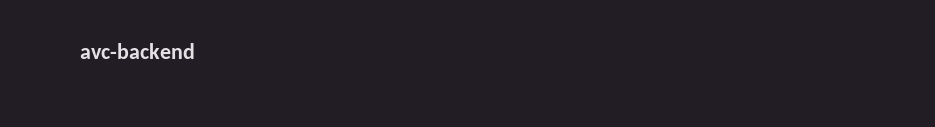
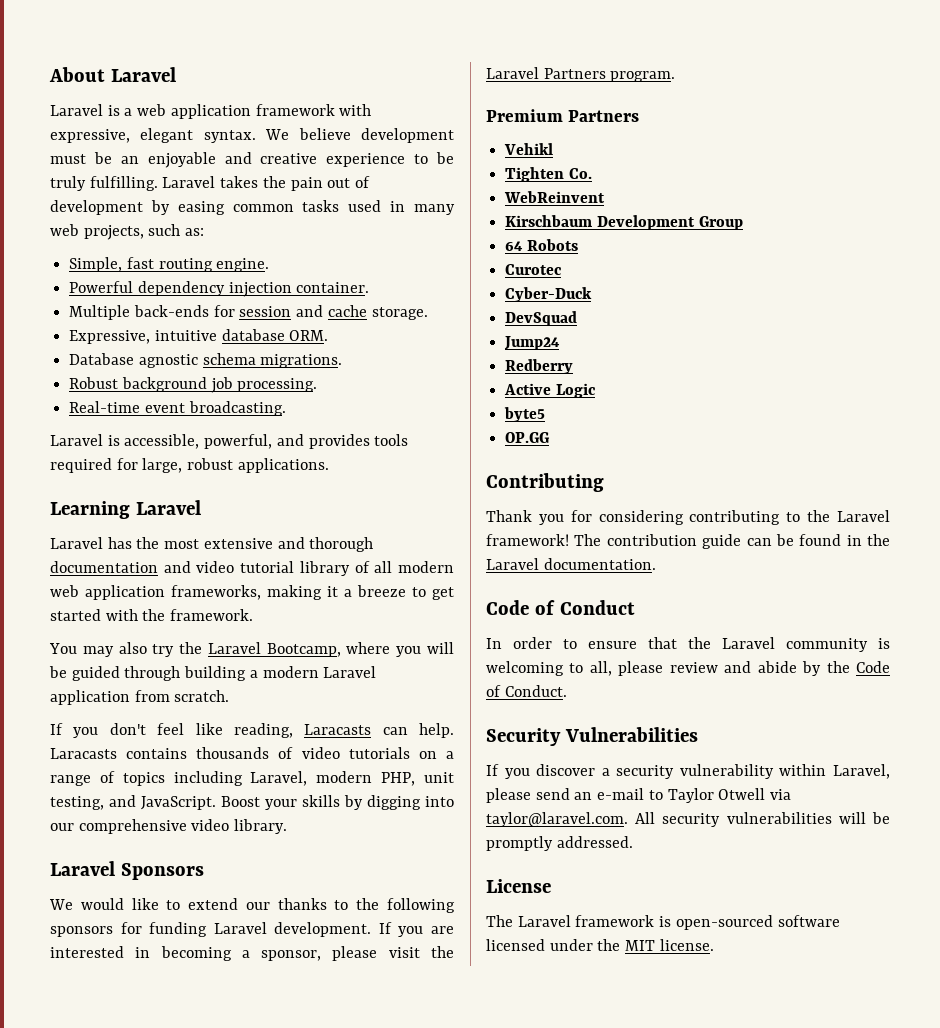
[80,43,195,59] avc-backend -> [49,67,176,82] [50,104,372,119] [50,128,454,143] [50,152,454,168] [50,176,371,191] [50,200,455,215] [50,224,205,240] [69,257,270,272] [69,281,370,297] [69,305,428,320] [69,329,329,344] [69,353,343,368] [69,377,318,393] [69,401,286,416] [50,434,409,449] [50,458,329,473] [50,500,201,519] [50,537,374,552] [50,561,455,576] [50,585,454,600] [50,609,254,621] [49,642,454,657] [49,666,377,681] [50,690,230,705] [50,723,454,738] [50,747,455,759] [50,771,454,786] [50,795,454,810] [50,819,288,834] [50,861,204,880] [49,898,455,913] [50,922,454,937] [50,946,454,961] [486,67,676,82] [486,109,640,122] [504,143,554,155] [505,167,592,182] [504,191,606,203] [505,215,743,230] [505,239,578,251] [505,264,562,275] [505,287,593,302] [505,311,578,326] [504,336,561,350] [505,359,574,374] [504,383,595,398] [504,407,546,422] [505,432,551,443] [486,473,604,492] [486,510,890,525] [486,534,890,549] [486,558,656,570] [486,600,635,615] [486,637,890,652] [486,661,890,676] [486,685,567,697] [486,727,698,746] [486,764,890,779] [486,788,792,803] [486,812,890,827] [486,836,633,851] [486,879,551,893] [486,915,840,930] [486,939,714,951] About Laravel // Laravel is a web application framework with expressive, elegant syntax. We believe development must be an enjoyable and creative experience to be truly fulfilling. Laravel takes the pain out of development by easing common tasks used in many web projects, such as: // Simple, fast routing engine. // Powerful dependency injection container. // Multiple back-ends for session and cache storage. // Expressive, intuitive database ORM. // Database agnostic schema migrations. // Robust background job processing. // Real-time event broadcasting. // Laravel is accessible, powerful, and provides tools required for large, robust applications. // Learning Laravel // Laravel has the most extensive and thorough documentation and video tutorial library of all modern web application frameworks, making it a breeze to get started with the framework. // You may also try the Laravel Bootcamp, where you will be guided through building a modern Laravel application from scratch. // If you don't feel like reading, Laracasts can help. Laracasts contains thousands of video tutorials on a range of topics including Laravel, modern PHP, unit testing, and JavaScript. Boost your skills by digging into our comprehensive video library. // Laravel Sponsors // We would like to extend our thanks to the following sponsors for funding Laravel development. If you are interested in becoming a sponsor, please visit the Laravel Partners program. // Premium Partners // Vehikl // Tighten Co. // WebReinvent // Kirschbaum Development Group // 64 Robots // Curotec // Cyber-Duck // DevSquad // Jump24 // Redberry // Active Logic // byte5 // OP.GG // Contributing // Thank you for considering contributing to the Laravel framework! The contribution guide can be found in the Laravel documentation. // Code of Conduct // In order to ensure that the Laravel community is welcoming to all, please review and abide by the Code of Conduct. // Security Vulnerabilities // If you discover a security vulnerability within Laravel, please send an e-mail to Taylor Otwell via taylor@laravel.com. All security vulnerabilities will be promptly addressed. // License // The Laravel framework is open-sourced software licensed under the MIT license.

